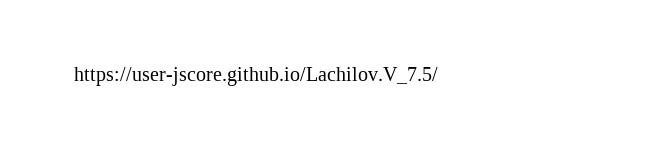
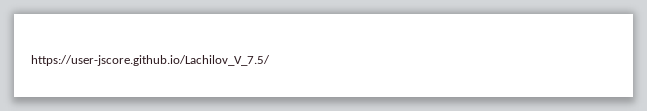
[74,67,438,86] https://user-jscore.github.io/Lachilov.V_7.5/ -> [31,55,270,66] https://user-jscore.github.io/Lachilov_V_7.5/

